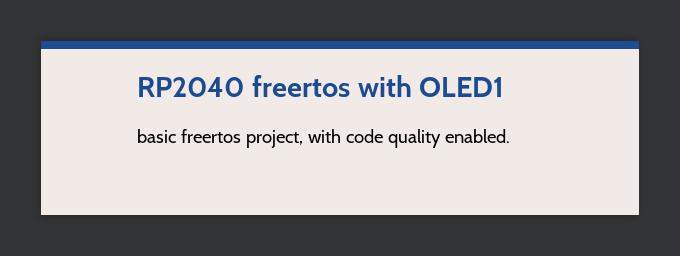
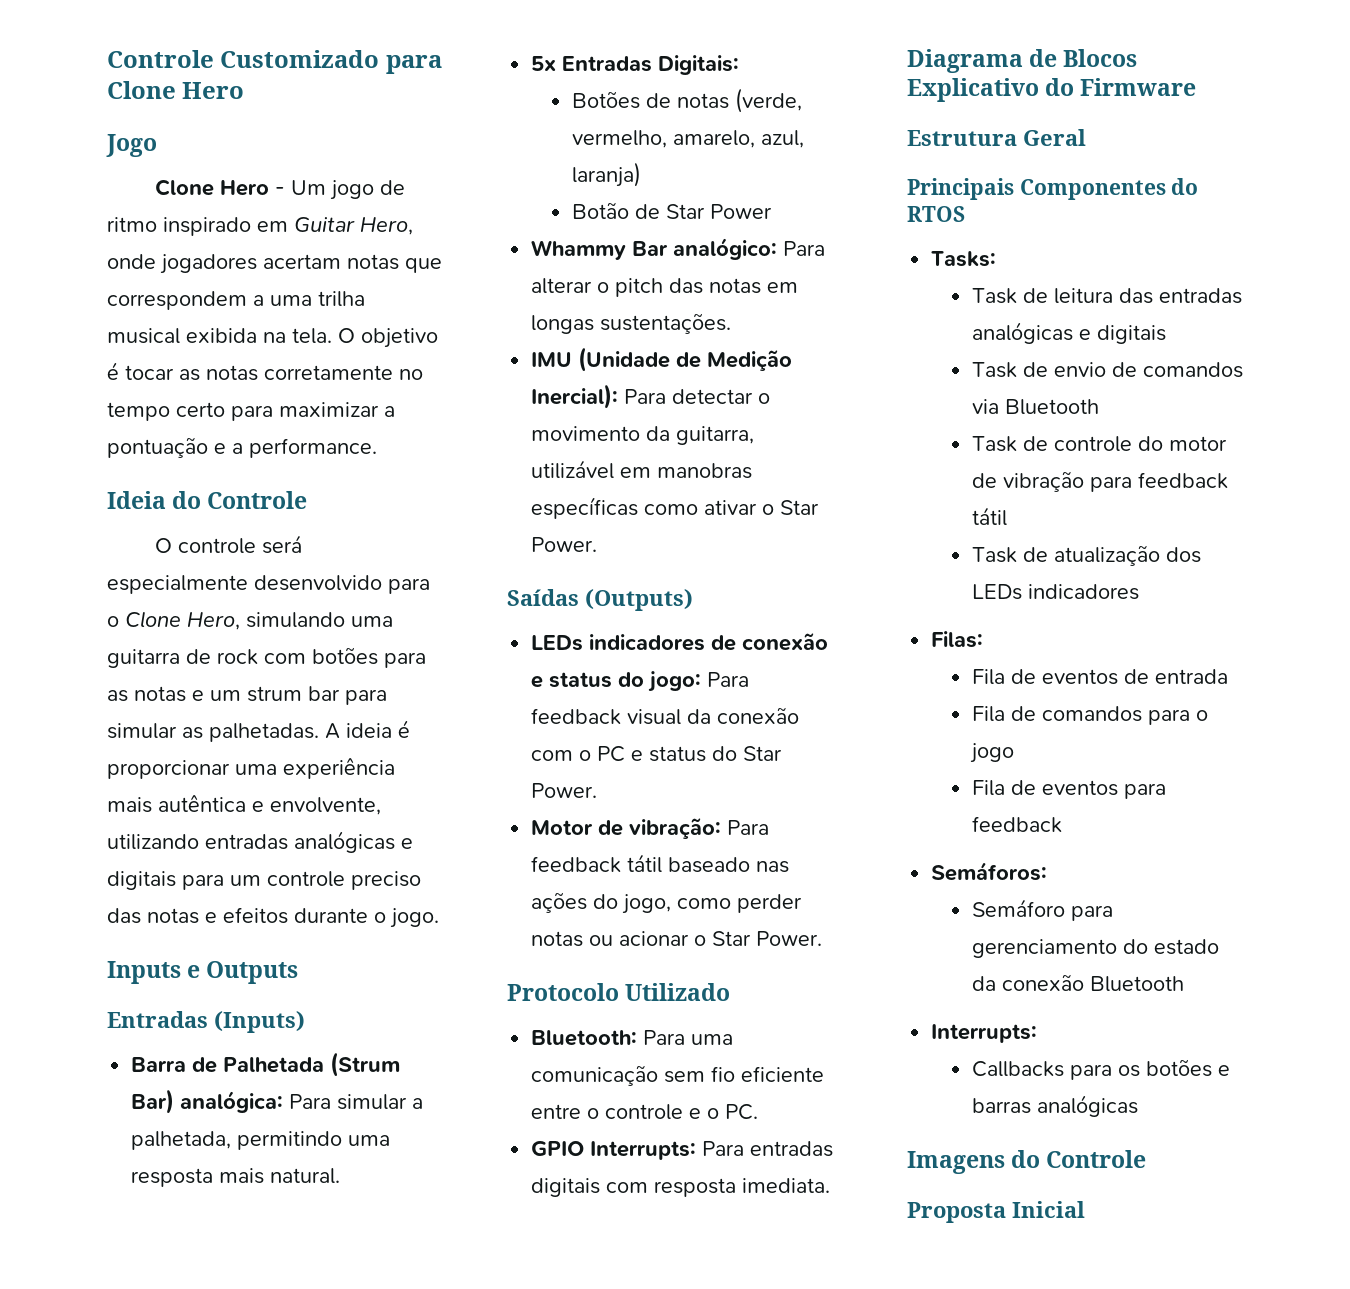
[137,75,505,97] [137,129,510,148] RP2040 freertos with OLED1 // basic freertos project, with code quality enabled. -> [107,50,442,74] [107,81,245,99] [106,134,157,157] [154,179,405,200] [107,217,413,236] [107,254,442,274] [107,291,365,310] [107,328,438,348] [107,362,423,381] [107,402,395,421] [107,437,377,458] [107,491,308,509] [154,535,302,554] [107,575,430,594] [107,611,393,630] [107,647,426,668] [107,686,387,705] [107,720,410,742] [107,758,395,779] [107,795,381,815] [107,831,413,853] [107,871,421,890] [107,907,439,928] [107,961,299,984] [107,1011,305,1033] [131,1052,401,1077] [131,1089,424,1114] [131,1131,391,1150] [131,1168,341,1187] [531,55,740,75] [571,88,802,113] [571,130,804,148] [571,162,641,187] [571,202,772,219] [531,238,826,260] [531,278,799,297] [531,313,732,334] [531,347,793,372] [531,384,771,409] [531,426,755,445] [531,460,753,479] [531,497,820,519] [531,537,598,552] [507,589,693,611] [531,633,829,651] [531,671,750,692] [531,707,800,725] [531,746,783,762] [531,783,598,798] [531,818,770,839] [531,854,790,873] [531,892,803,914] [531,931,823,947] [507,983,731,1001] [531,1030,734,1046] [531,1065,825,1086] [531,1104,759,1120] [531,1141,834,1160] [531,1178,831,1197] [907,49,1138,73] [907,78,1197,102] [907,129,1086,146] [907,178,1199,200] [907,206,965,222] [931,251,997,267] [971,288,1242,304] [971,322,1166,344] [971,362,1243,378] [971,399,1099,415] [971,436,1227,452] [971,471,1228,492] [971,507,1007,526] [971,545,1201,566] [971,584,1139,600] [931,631,984,648] [971,669,1228,685] [971,706,1208,725] [969,743,1014,763] [971,780,1166,799] [971,816,1062,833] [931,862,1048,881] [971,899,1113,921] [971,939,1219,958] [971,974,1184,992] [931,1024,1038,1043] [971,1059,1230,1080] [971,1095,1138,1117] [907,1150,1147,1174] [907,1201,1085,1223] Controle Customizado para Clone Hero // Jogo // Clone Hero - Um jogo de ritmo inspirado em Guitar Hero, onde jogadores acertam notas que correspondem a uma trilha musical exibida na tela. O objetivo é tocar as notas corretamente no tempo certo para maximizar a pontuação e a performance. // Ideia do Controle // O controle será especialmente desenvolvido para o Clone Hero, simulando uma guitarra de rock com botões para as notas e um strum bar para simular as palhetadas. A ideia é proporcionar uma experiência mais autêntica e envolvente, utilizando entradas analógicas e digitais para um controle preciso das notas e efeitos durante o jogo. // Inputs e Outputs // Entradas (Inputs) // Barra de Palhetada (Strum Bar) analógica: Para simular a palhetada, permitindo uma resposta mais natural. // 5x Entradas Digitais: // Botões de notas (verde, vermelho, amarelo, azul, laranja) // Botão de Star Power // Whammy Bar analógico: Para alterar o pitch das notas em longas sustentações. // IMU (Unidade de Medição Inercial): Para detectar o movimento da guitarra, utilizável em manobras específicas como ativar o Star Power. // Saídas (Outputs) // LEDs indicadores de conexão e status do jogo: Para feedback visual da conexão com o PC e status do Star Power. // Motor de vibração: Para feedback tátil baseado nas ações do jogo, como perder notas ou acionar o Star Power. // Protocolo Utilizado // Bluetooth: Para uma comunicação sem fio eficiente entre o controle e o PC. // GPIO Interrupts: Para entradas digitais com resposta imediata. // Diagrama de Blocos Explicativo do Firmware // Estrutura Geral // Principais Componentes do RTOS // Tasks: // Task de leitura das entradas analógicas e digitais // Task de envio de comandos via Bluetooth // Task de controle do motor de vibração para feedback tátil // Task de atualização dos LEDs indicadores // Filas: // Fila de eventos de entrada // Fila de comandos para o jogo // Fila de eventos para feedback // Semáforos: // Semáforo para gerenciamento do estado da conexão Bluetooth // Interrupts: // Callbacks para os botões e barras analógicas // Imagens do Controle // Proposta Inicial

